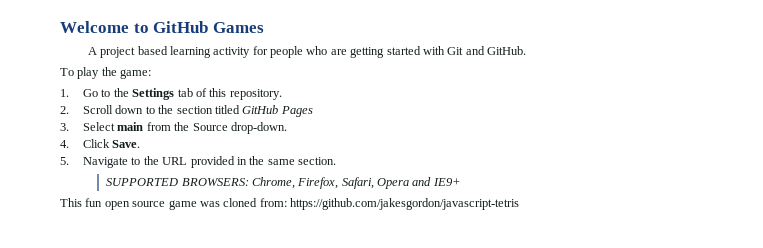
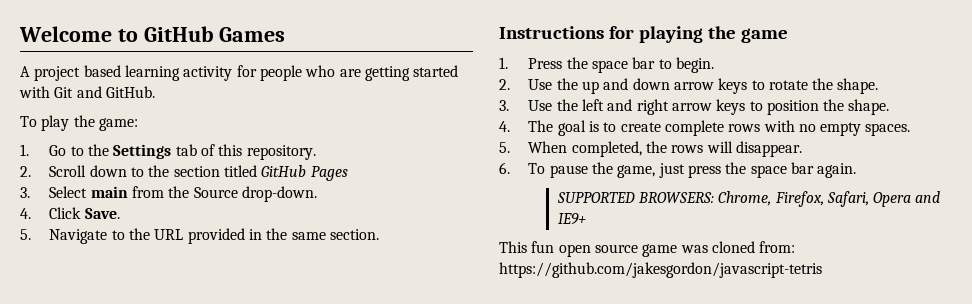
(337, 161) none -> [499,26,788,43] [499,57,714,73] [499,78,879,94] [499,99,890,115] [499,120,911,136] [499,141,802,157] [499,162,857,178] // Instructions for playing the game // 1. Press the space bar to begin. // 2. Use the up and down arrow keys to rotate the shape. // 3. Use the left and right arrow keys to position the shape. // 4. The goal is to create complete rows with no empty spaces. // 5. When completed, the rows will disappear. // 6. To pause the game, just press the space bar again.

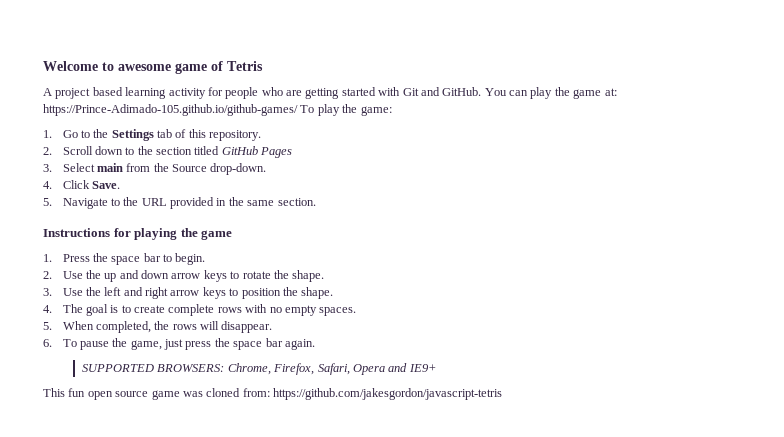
[143,26,286,42] GitHub Games -> [118,61,263,74] awesome game of Tetris
(155, 92) // -> [484,87,617,99] [43,104,298,116] You can play the game at: https://Prince-Adimado-105.github.io/github-games/

